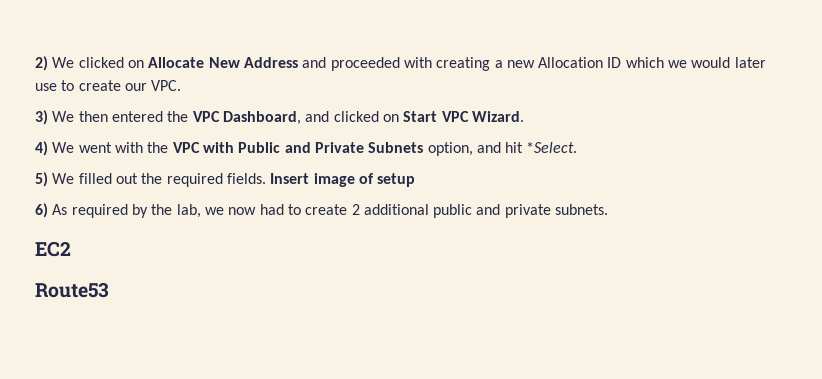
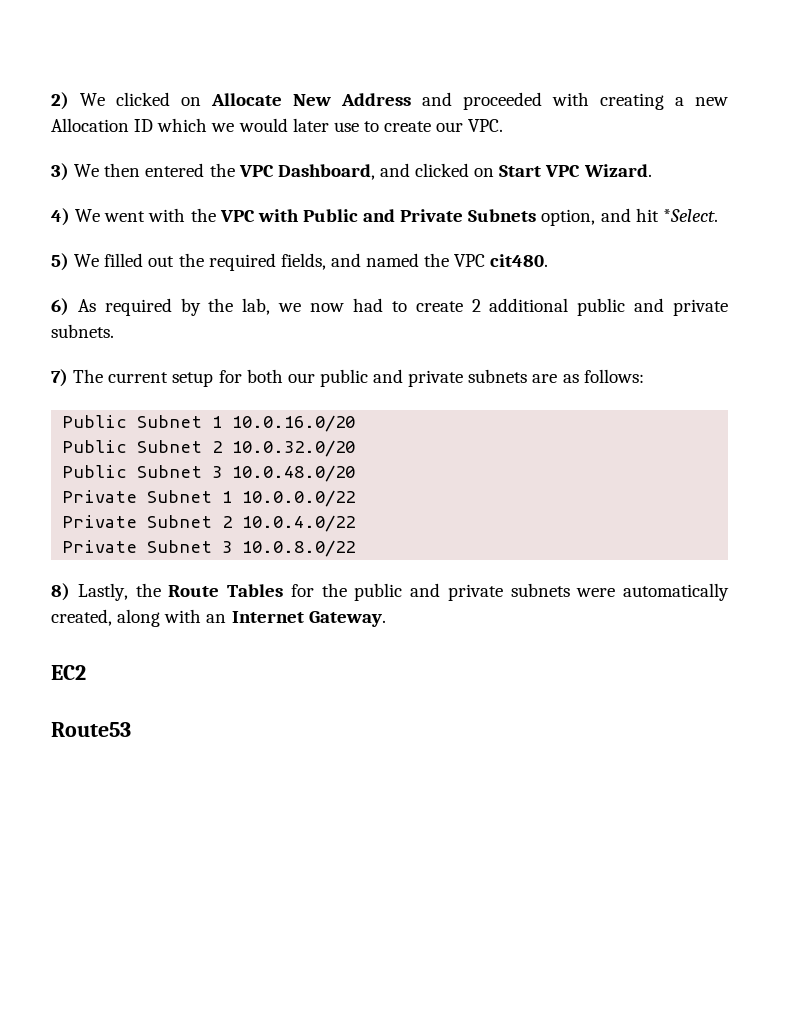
[226,173,416,187] fields. Insert image of setup -> [280,253,549,270] fields, and named the VPC cit480.
(609, 209) none -> [51,369,644,387] [62,415,356,432] [62,440,356,457] [62,465,356,482] [62,490,356,507] [62,515,356,532] [62,540,356,557] [51,583,729,601] [51,609,386,627] // 7) The current setup for both our public and private subnets are as follows: // Public Subnet 1 10.0.16.0/20 // Public Subnet 2 10.0.32.0/20 // Public Subnet 3 10.0.48.0/20 // Private Subnet 1 10.0.0.0/22 // Private Subnet 2 10.0.4.0/22 // Private Subnet 3 10.0.8.0/22 // 8) Lastly, the Route Tables for the public and private subnets were automatically created, along with an Internet Gateway.

